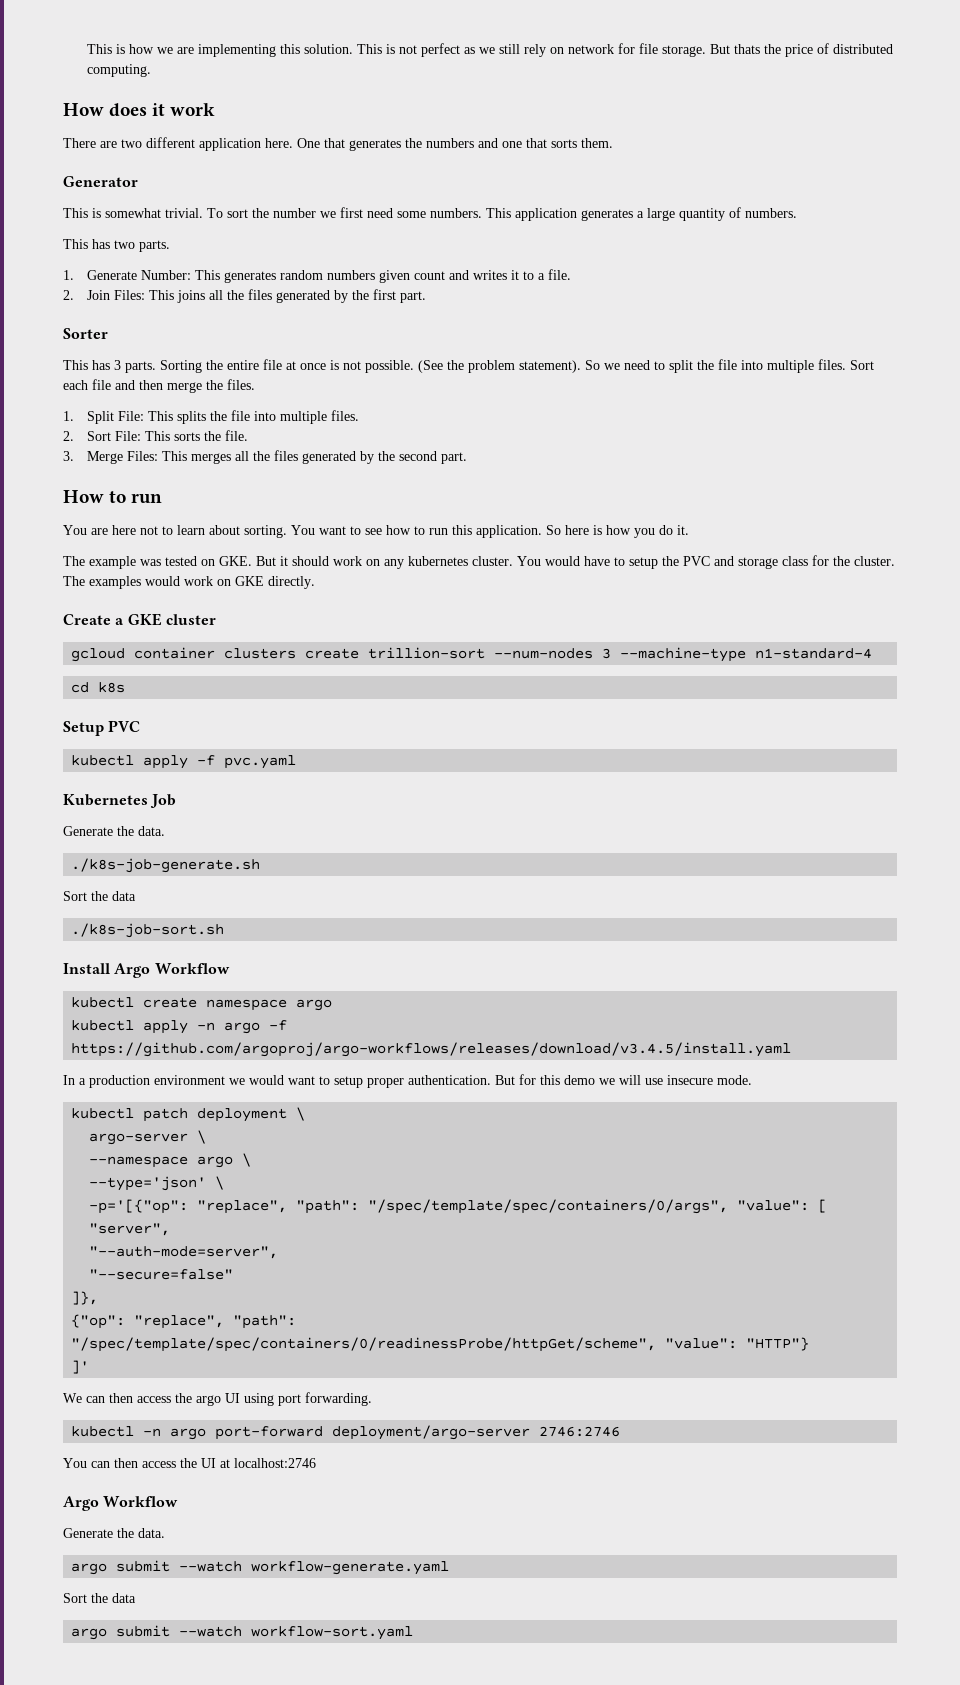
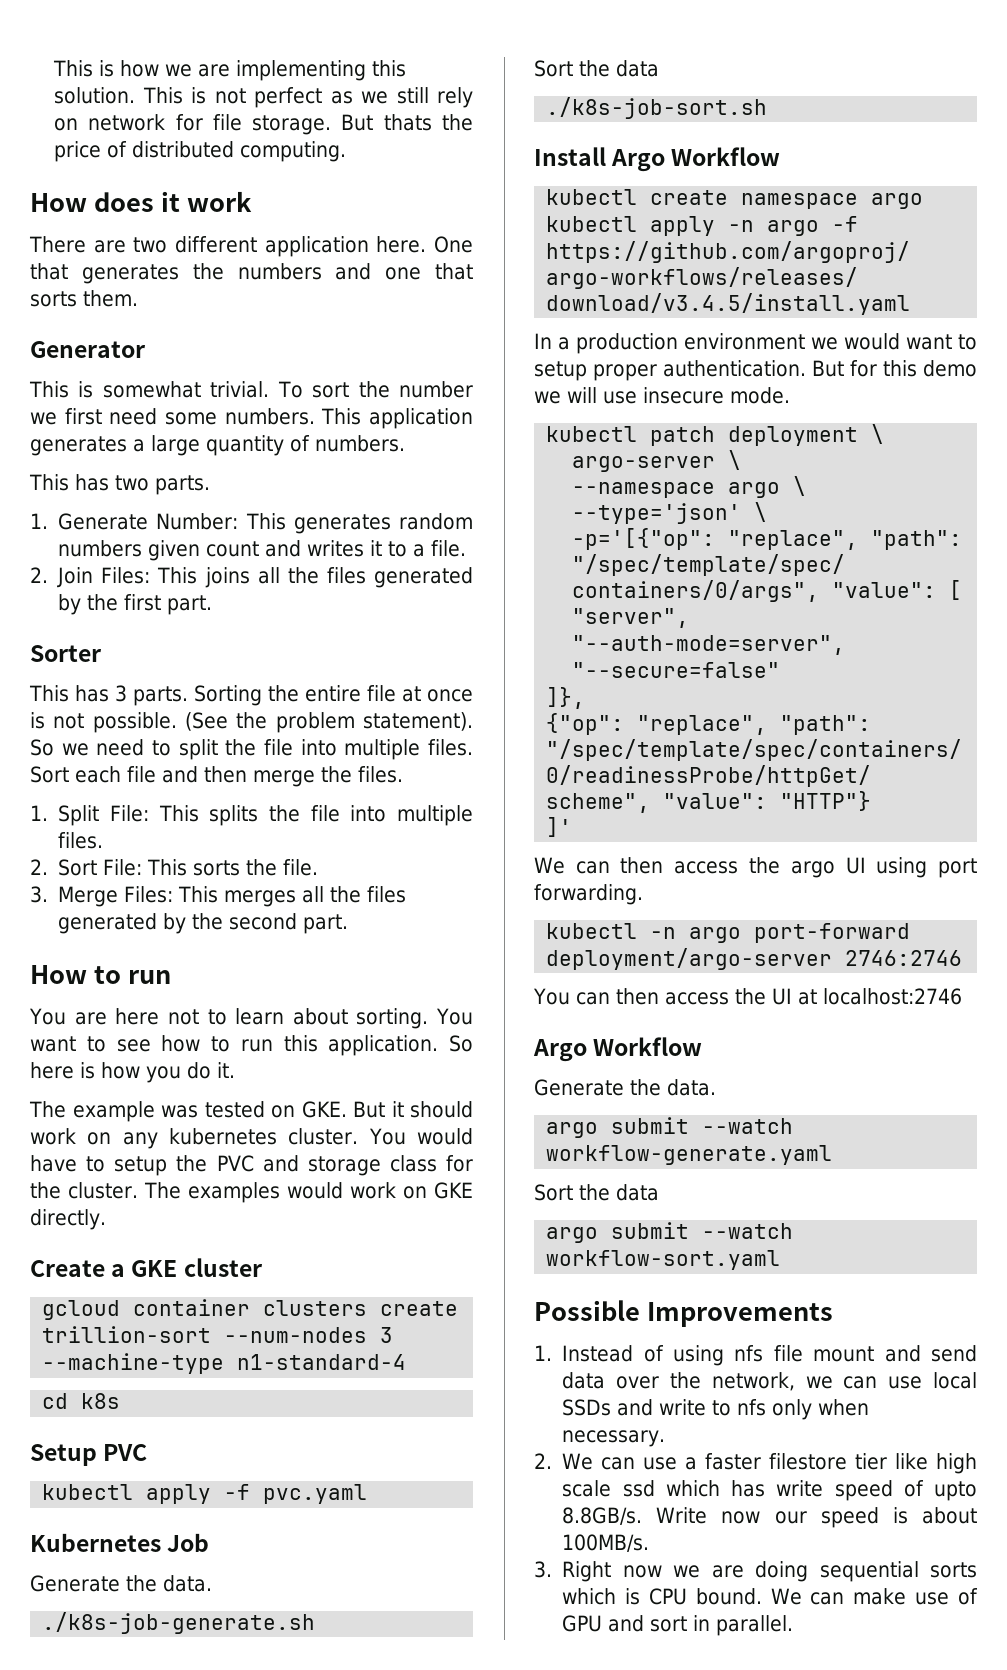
(414, 1633) none -> [534,1300,833,1327] [534,1345,977,1366] [562,1372,977,1391] [562,1399,870,1420] [562,1430,666,1447] [534,1453,977,1474] [562,1480,977,1501] [562,1507,977,1528] [562,1534,650,1552] [534,1561,977,1582] [562,1588,978,1605] [562,1615,794,1636] // Possible Improvements // 1. Instead of using nfs file mount and send data over the network, we can use local SSDs and write to nfs only when necessary. // 2. We can use a faster filestore tier like high scale ssd which has write speed of upto 8.8GB/s. Write now our speed is about 100MB/s. // 3. Right now we are doing sequential sorts which is CPU bound. We can make use of GPU and sort in parallel.

